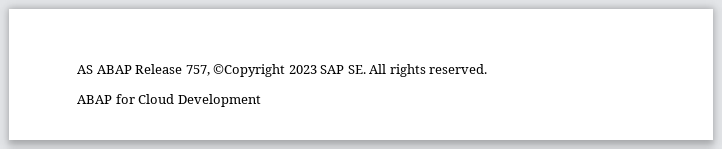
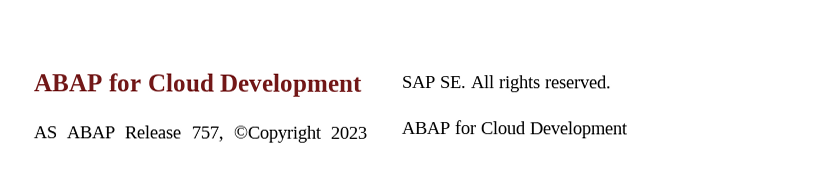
(77, 69) none -> [33,73,364,97] ABAP for Cloud Development //

